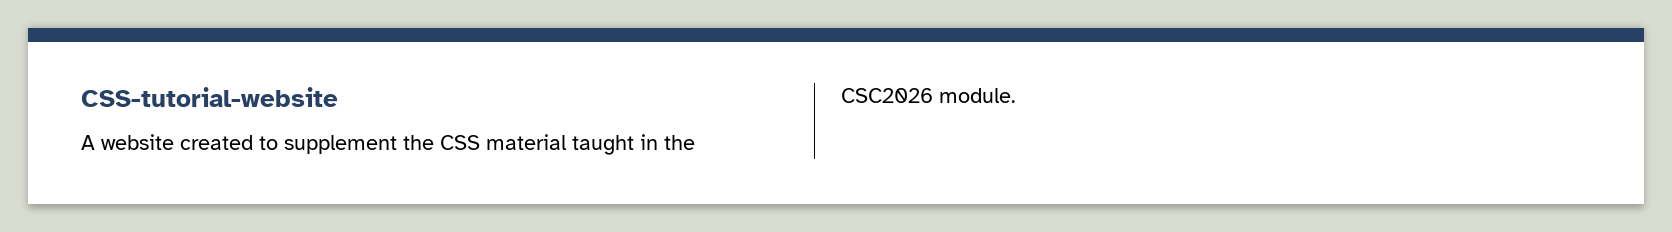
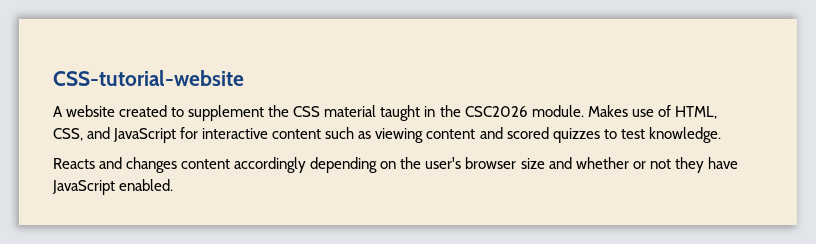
(1016, 95) none -> [587,105,717,119] [53,127,721,143] [53,157,738,173] [52,179,174,195] Makes use of HTML, CSS, and JavaScript for interactive content such as viewing content and scored quizzes to test knowledge. // Reacts and changes content accordingly depending on the user's browser size and whether or not they have JavaScript enabled.

